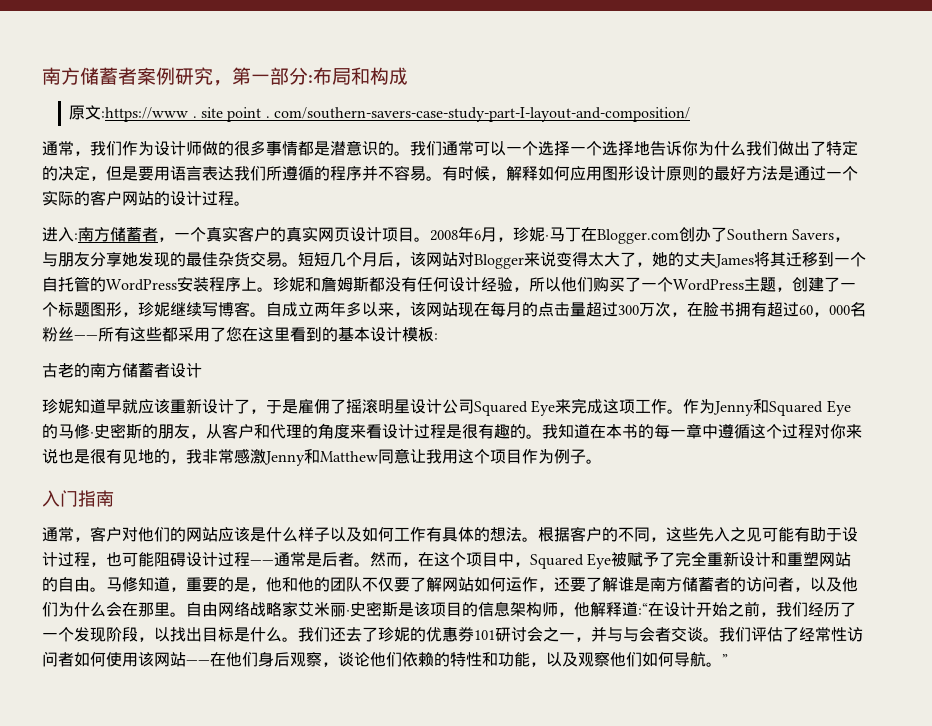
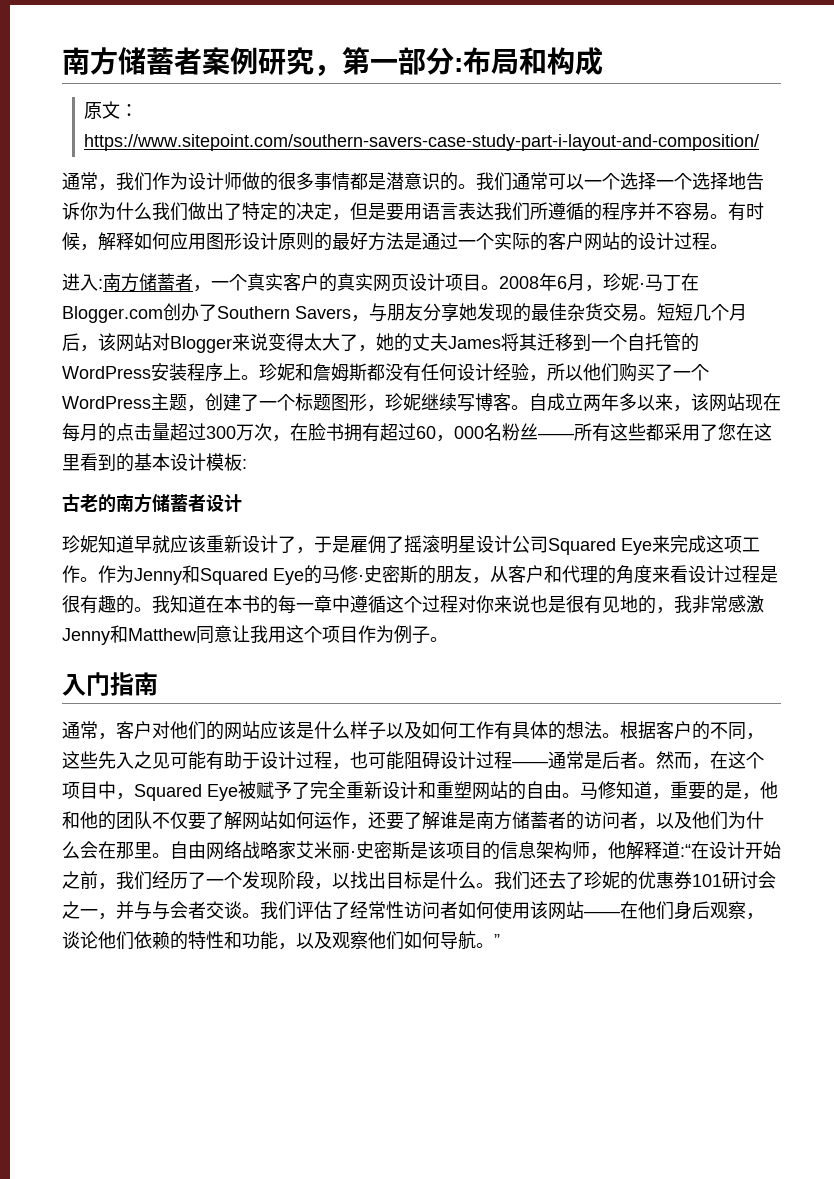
[101,107,691,122] :https://www . site point . com/southern-savers-case-study-part-I-layout-and-composition/ -> [120,104,139,117] [84,134,760,151] ：https://www.sitepoint.com/southern-savers-case-study-part-i-layout-and-composition/

